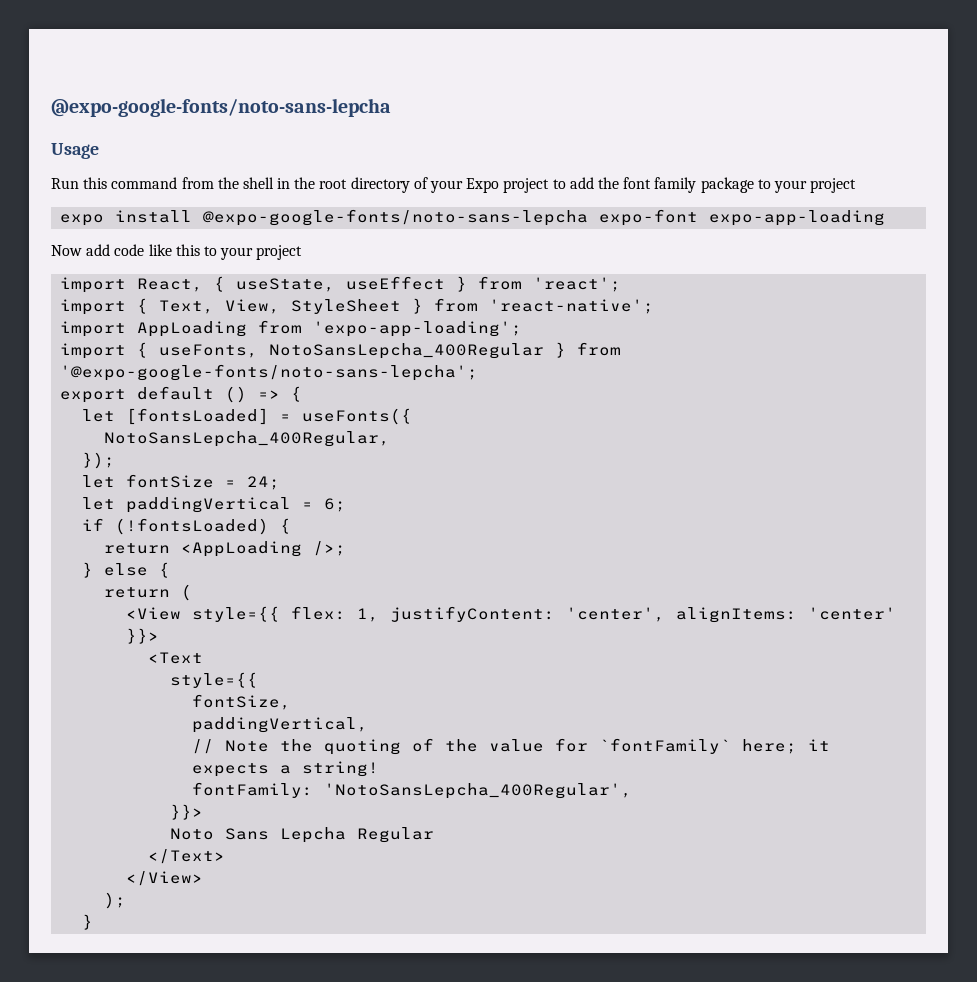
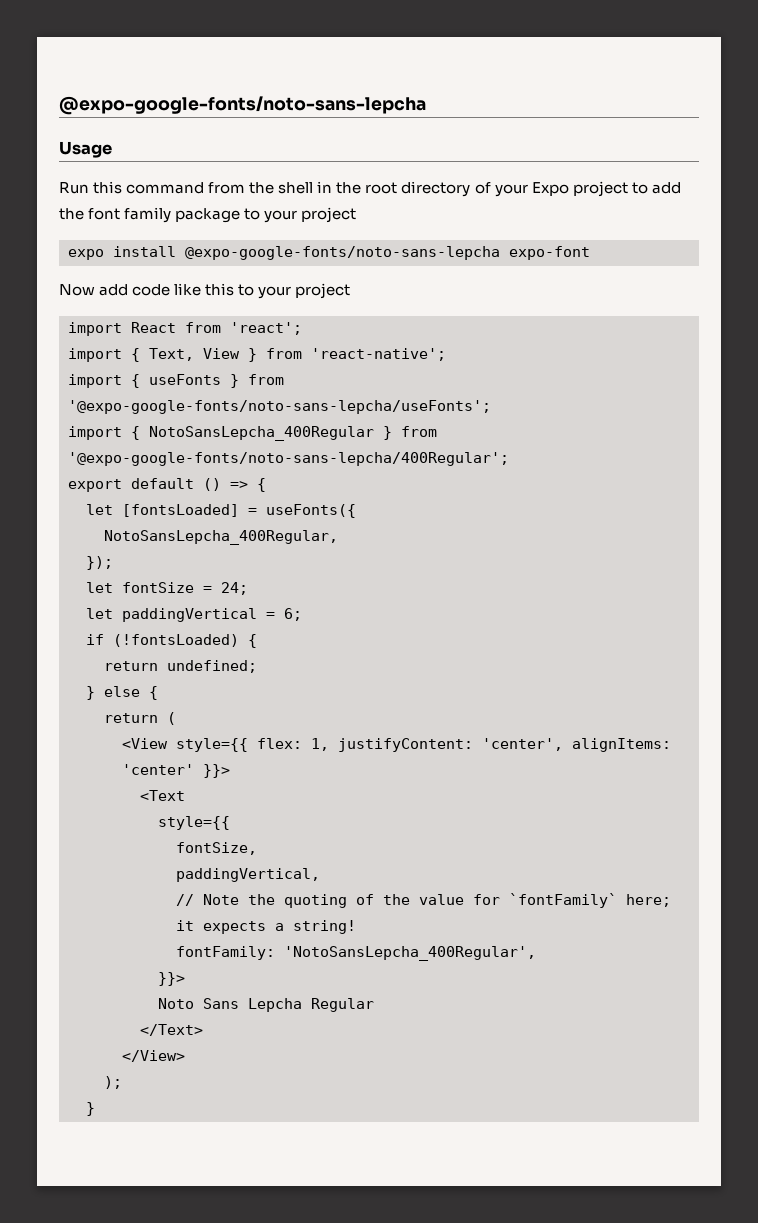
[709,210,886,226] expo-app-loading -> (590, 253) none
[137,276,468,292] React, { useState, useEffect } -> [131,322,176,333] React
[225,299,402,314] View, StyleSheet -> [203,348,240,359] View
[137,320,523,337] [60,342,259,359] AppLoading from 'expo-app-loading'; // import { useFonts, -> [131,374,284,388] [68,400,491,414] [68,426,140,440] { useFonts } from '@expo-google-fonts/noto-sans-lepcha/useFonts'; // import {
[60,364,479,381] '@expo-google-fonts/noto-sans-lepcha'; -> [68,452,509,466] '@expo-google-fonts/noto-sans-lepcha/400Regular';
[181,541,347,557] <AppLoading />; -> [167,660,257,673] undefined;

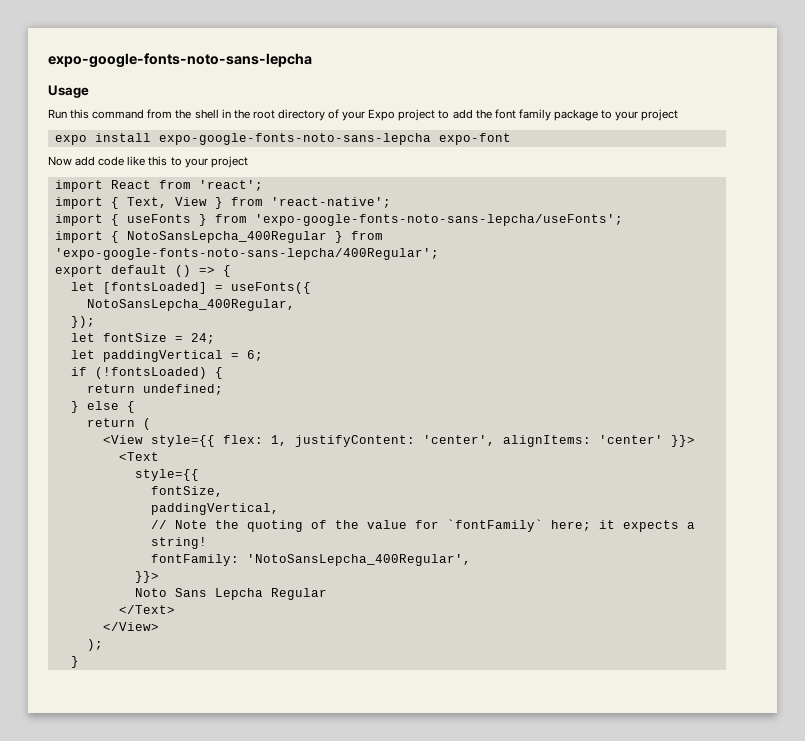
[59,96,426,115] @expo-google-fonts/noto-sans-lepcha -> [48,53,312,68] expo-google-fonts-noto-sans-lepcha
[185,246,500,260] @expo-google-fonts/noto-sans-lepcha -> [158,133,431,145] expo-google-fonts-noto-sans-lepcha
[68,400,491,414] '@expo-google-fonts/noto-sans-lepcha/useFonts'; -> [254,214,623,226] 'expo-google-fonts-noto-sans-lepcha/useFonts';
[68,452,509,466] '@expo-google-fonts/noto-sans-lepcha/400Regular'; -> [54,248,439,260] 'expo-google-fonts-noto-sans-lepcha/400Regular';

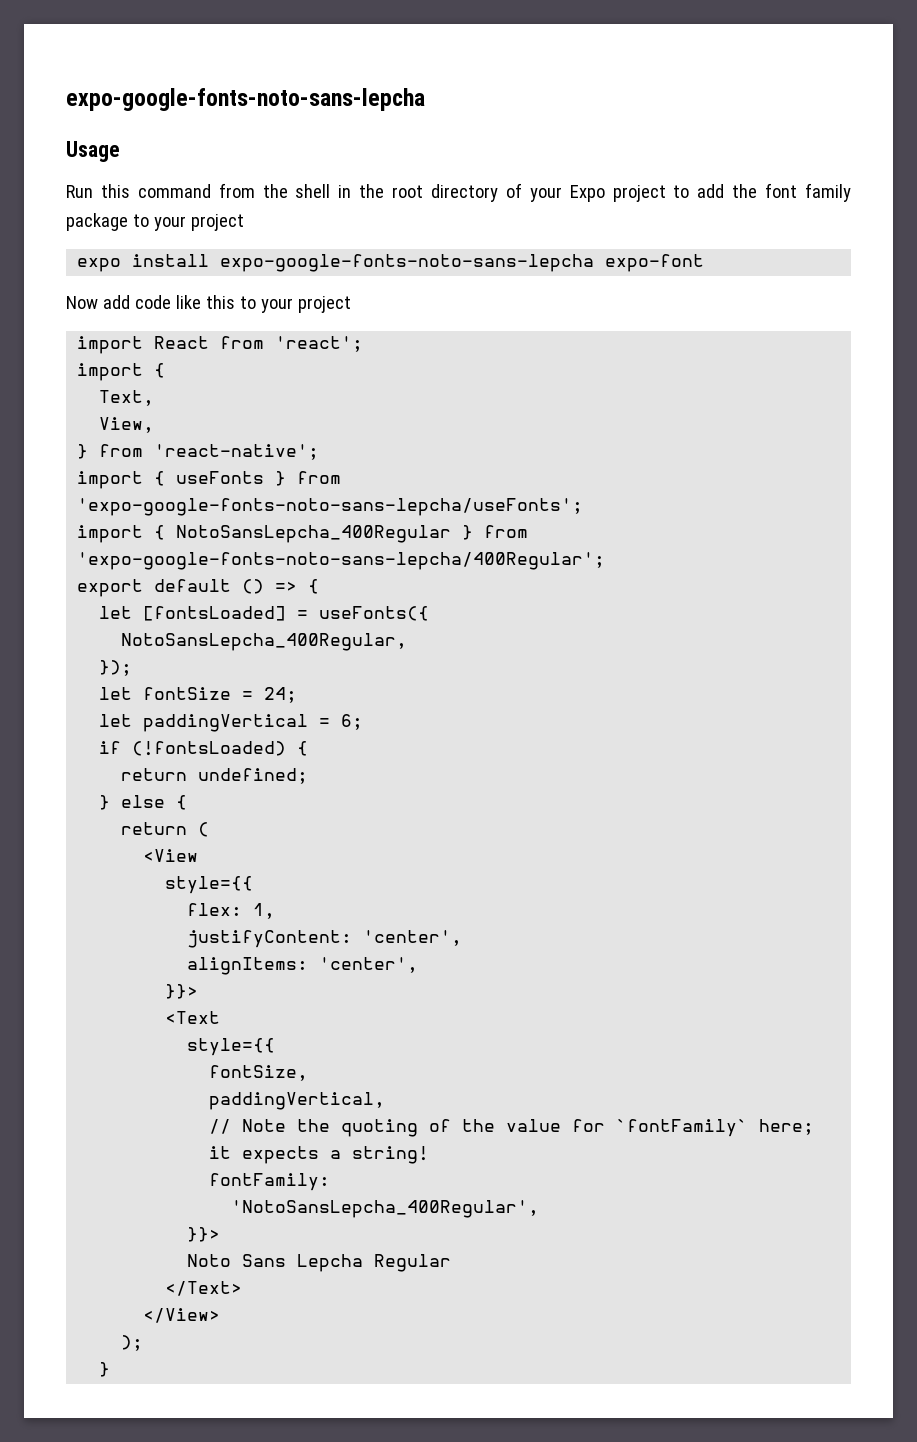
(119, 203) none -> (166, 370) //
[174,197,207,206] View -> [99,417,155,433] // View, //
[150,435,215,447] style={{ -> [165,876,254,894] // style={{ //
(287, 440) none -> (276, 911) //
[502,435,663,447] alignItems: 'center' -> [187,957,419,975] // alignItems: 'center', //
(239, 560) none -> (331, 1182) //

